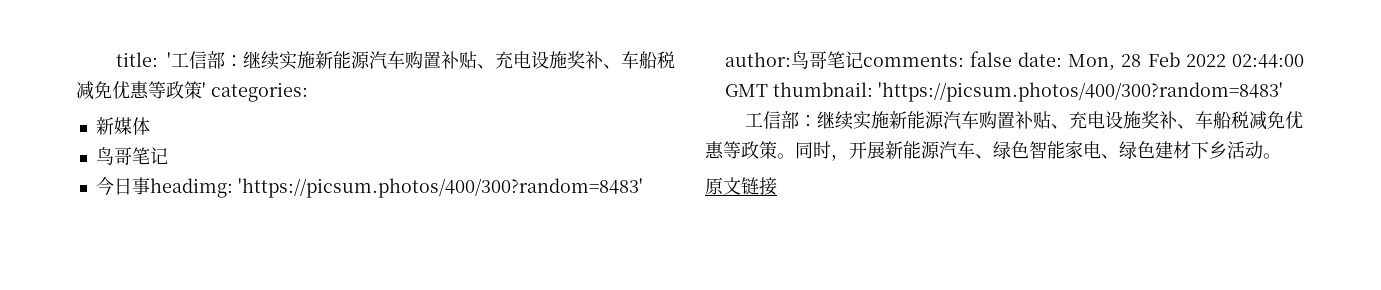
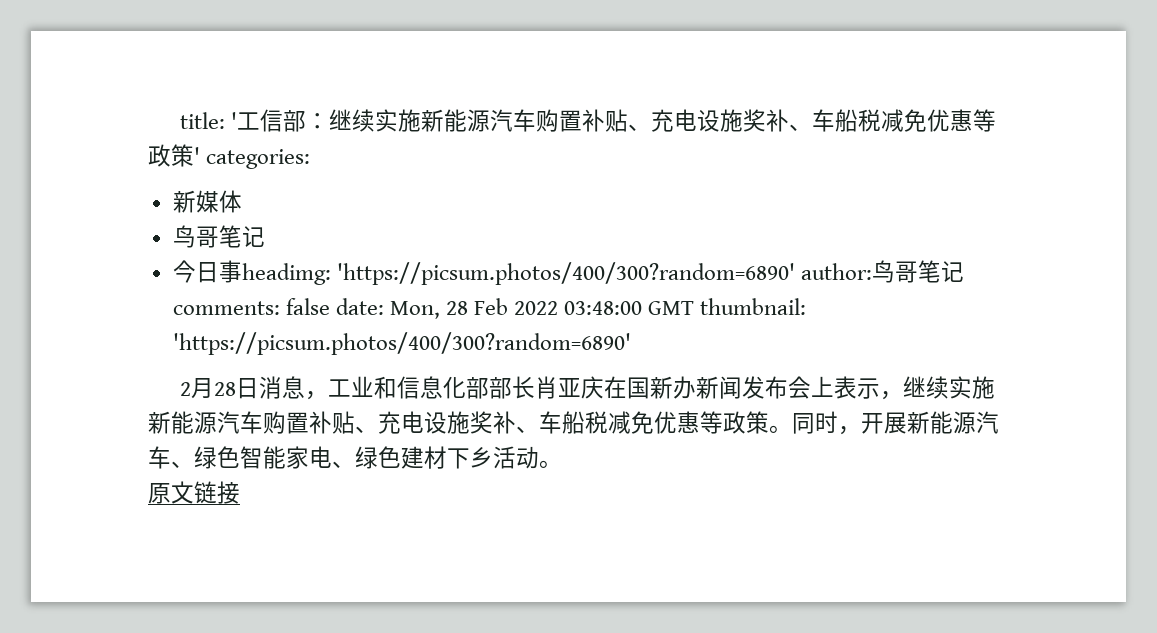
[237,178,643,198] 'https://picsum.photos/400/300?random=8483' -> [336,262,795,285] 'https://picsum.photos/400/300?random=6890'
[1232,54,1304,68] 02:44:00 -> [564,301,643,315] 03:48:00
[877,82,1283,102] [745,111,818,129] 'https://picsum.photos/400/300?random=8483' // 工信部： -> [172,332,631,355] [180,376,904,400] 'https://picsum.photos/400/300?random=6890' // 2月28日消息，工业和信息化部部长肖亚庆在国新办新闻发布会上表示，

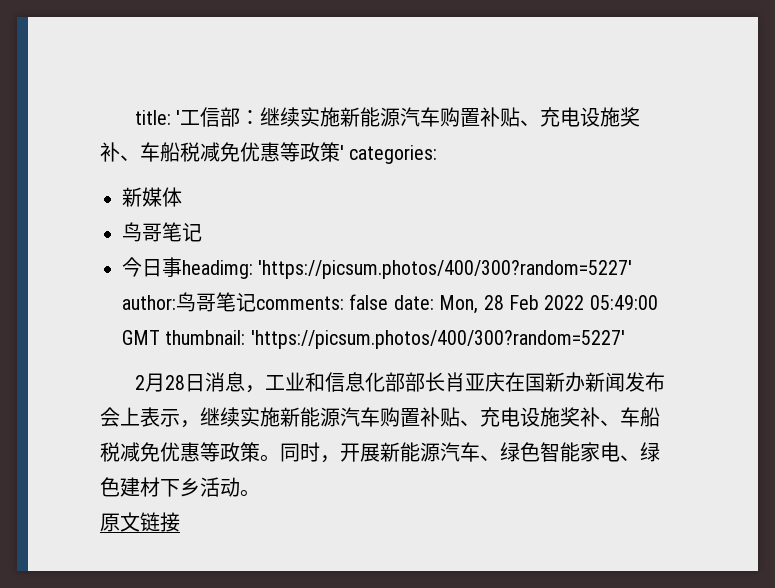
[336,262,795,285] 'https://picsum.photos/400/300?random=6890' -> [258,260,633,279] 'https://picsum.photos/400/300?random=5227'
[564,301,643,315] 03:48:00 -> [589,295,658,310] 05:49:00
[172,332,631,355] 'https://picsum.photos/400/300?random=6890' -> [250,330,625,349] 'https://picsum.photos/400/300?random=5227'

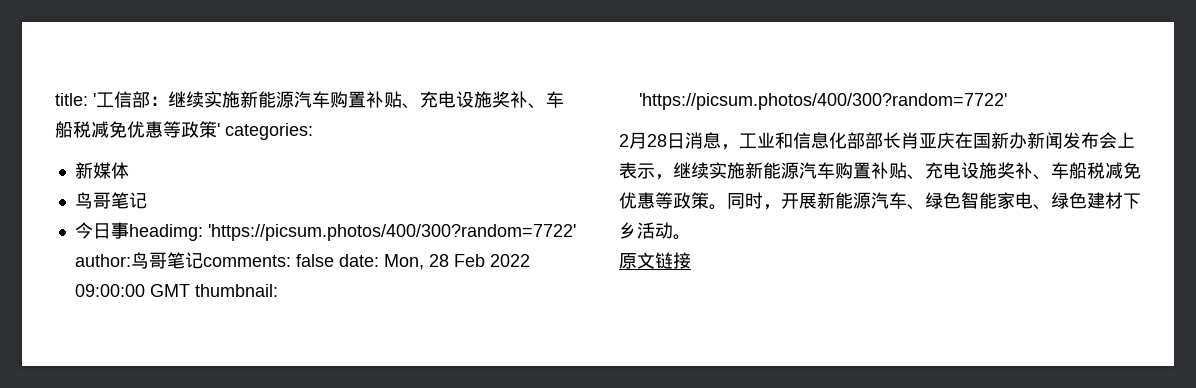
[258,260,633,279] 'https://picsum.photos/400/300?random=5227' -> [207,224,576,241] 'https://picsum.photos/400/300?random=7722'
[589,295,658,310] 05:49:00 -> [74,284,145,297] 09:00:00
[250,330,625,349] 'https://picsum.photos/400/300?random=5227' -> [638,93,1007,110] 'https://picsum.photos/400/300?random=7722'

